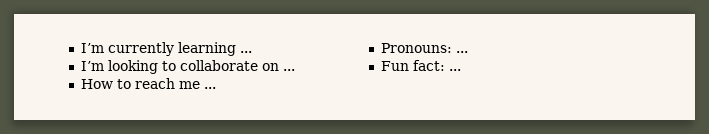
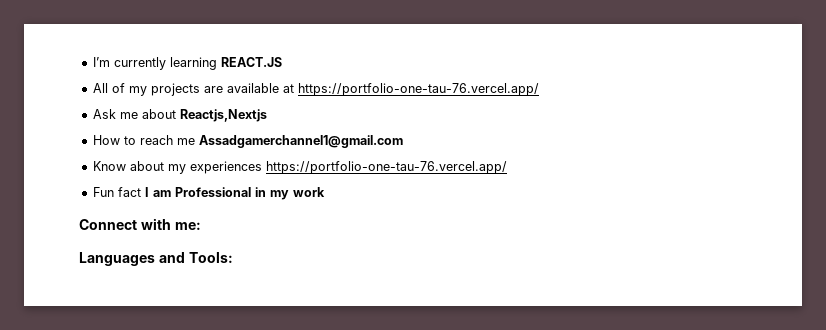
[239,51,252,53] [80,60,295,74] [80,78,216,89] [380,43,468,53] [380,60,461,71] ... // I’m looking to collaborate on ... // How to reach me ... // Pronouns: ... // Fun fact: ... -> [220,57,282,67] [92,83,539,96] [92,109,267,122] [92,135,403,148] [92,161,507,174] [92,187,325,200] [79,218,201,230] [79,252,233,266] REACT.JS // All of my projects are available at https://portfolio-one-tau-76.vercel.app/ // Ask me about Reactjs,Nextjs // How to reach me Assadgamerchannel1@gmail.com // Know about my experiences https://portfolio-one-tau-76.vercel.app/ // Fun fact I am Professional in my work // Connect with me: // Languages and Tools:

